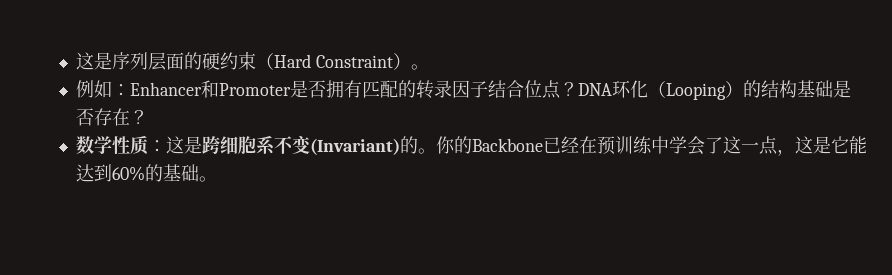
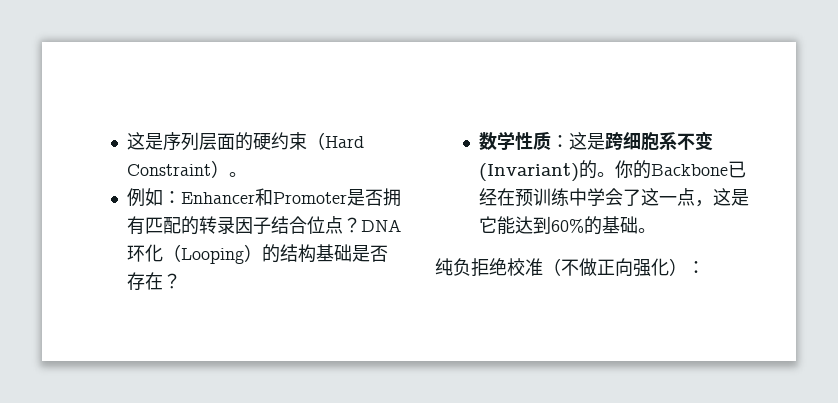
(217, 179) none -> [435,258,705,277] // 纯负拒绝校准（不做正向强化）：

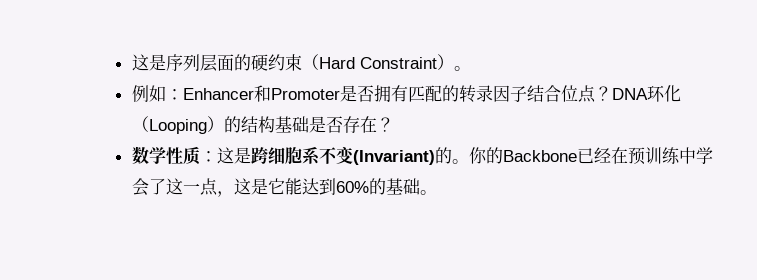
[435,258,705,277] // 纯负拒绝校准（不做正向强化）： -> (437, 192) none

